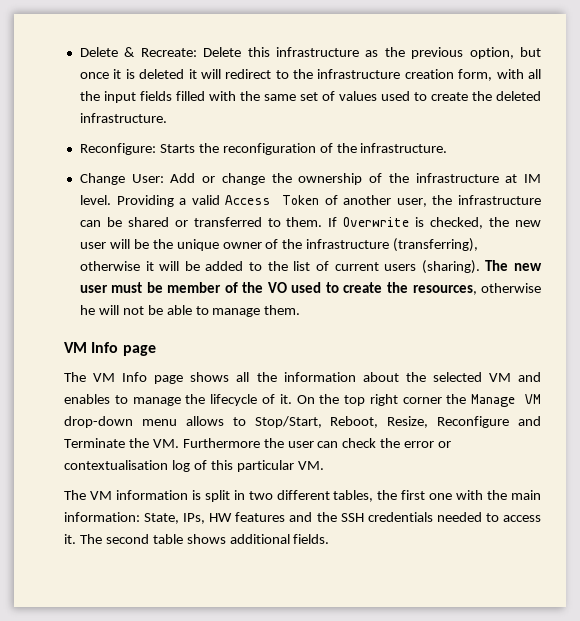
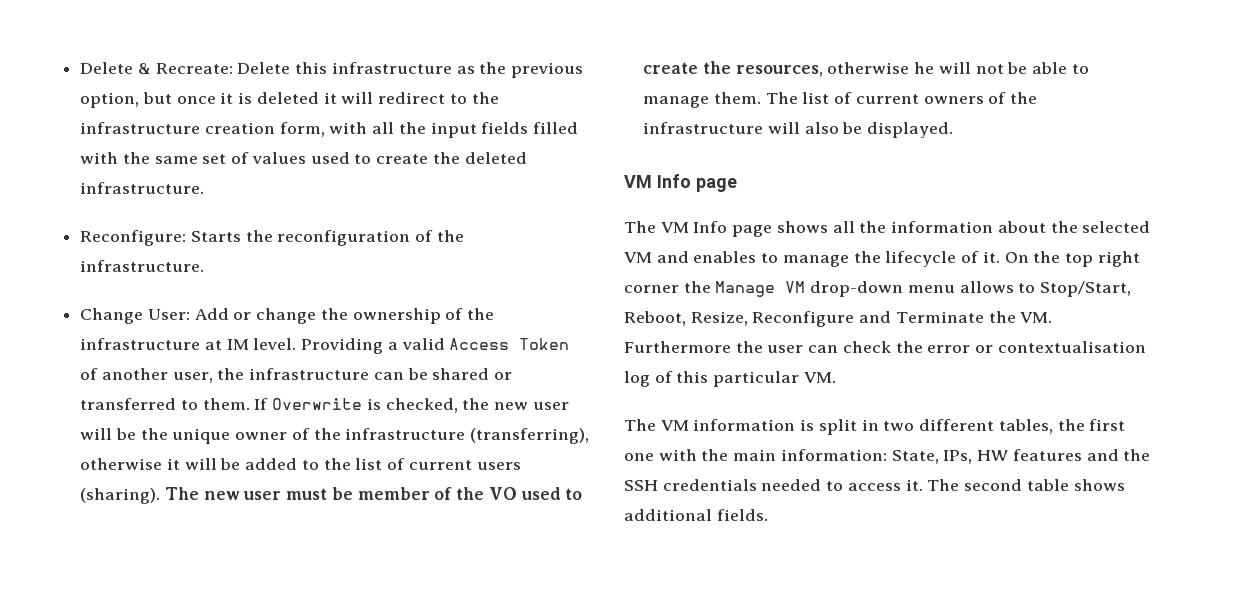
(301, 310) none -> [765,92,1038,104] [643,122,954,138] The list of current owners of the infrastructure will also be displayed.

